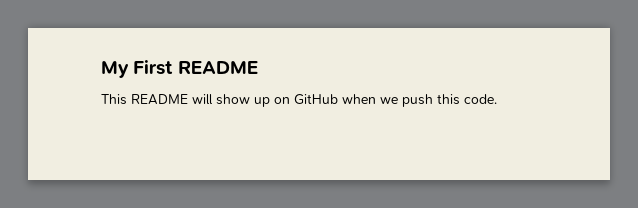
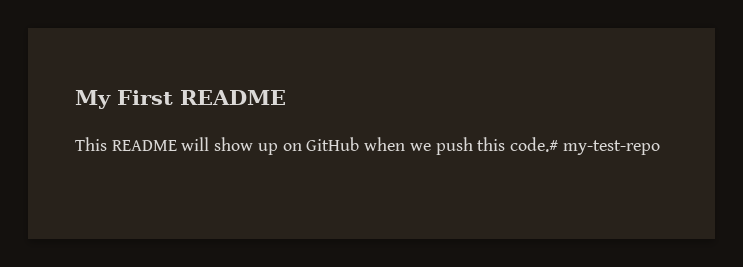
[464,94,497,104] code. -> [509,137,660,155] code.# my-test-repo

